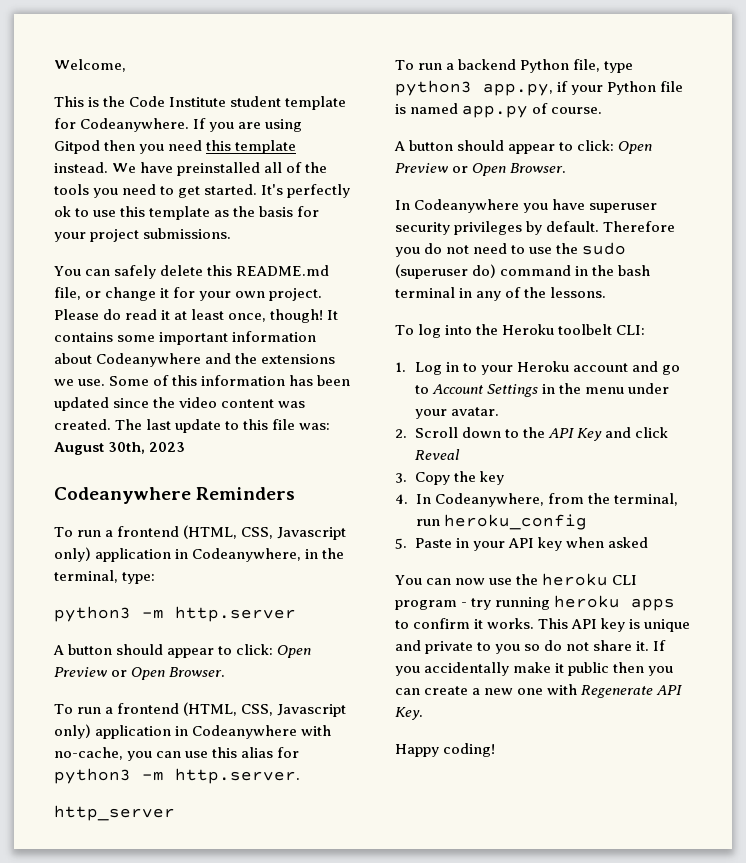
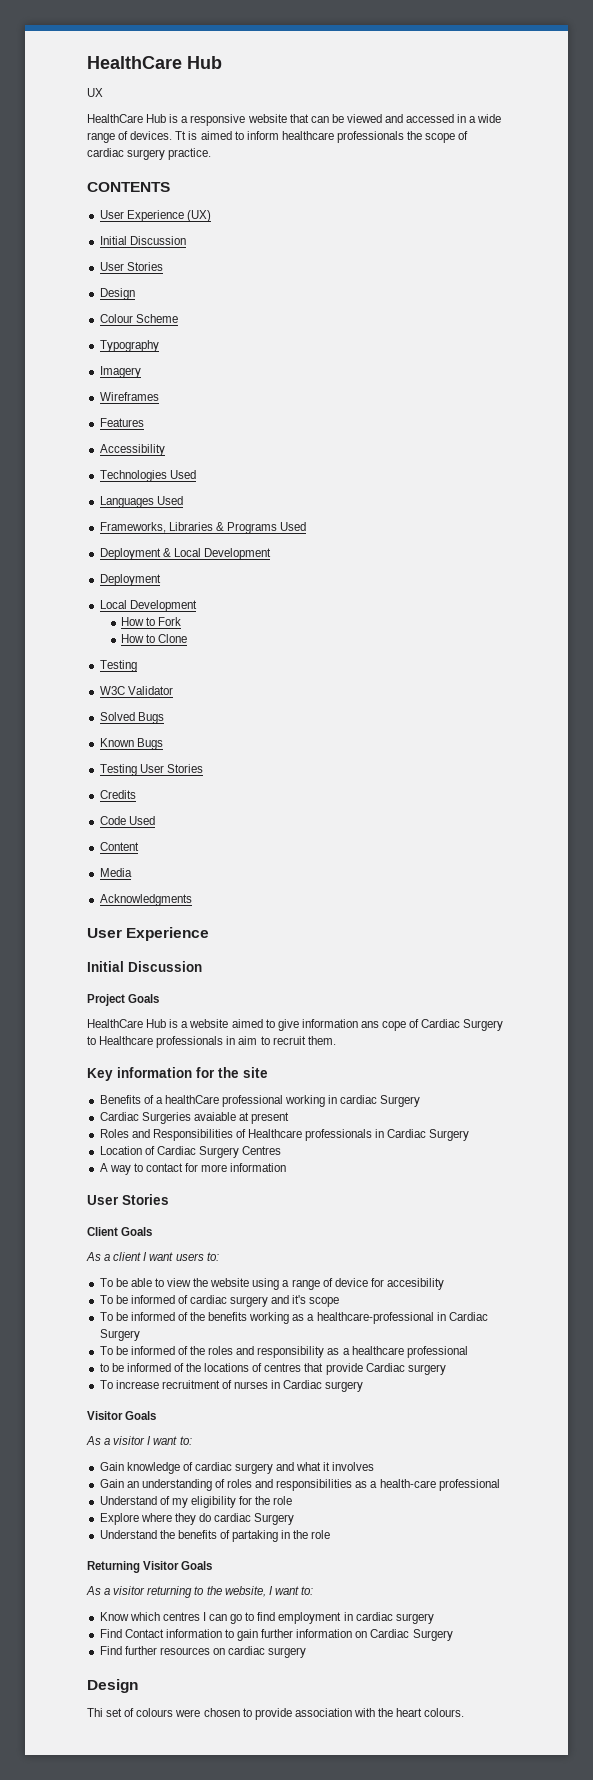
[54,59,126,72] [54,96,347,110] [54,118,303,132] [54,140,297,154] [54,162,328,176] [54,184,351,198] [54,206,320,220] [54,228,232,242] [54,265,330,279] [54,287,323,301] [54,309,339,323] [54,331,317,345] [54,353,336,367] [54,375,351,386] [54,397,306,411] [54,419,331,433] [54,442,186,455] [54,487,296,504] [54,525,347,540] [54,547,345,562] [54,570,156,584] [54,606,296,622] [53,644,312,658] [54,667,226,680] [54,702,347,717] [54,724,332,739] [54,747,300,761] [54,768,300,784] [54,805,175,821] [395,59,634,73] [395,80,684,96] [395,103,603,118] [394,140,653,154] [395,163,567,176] [395,199,658,213] [395,221,676,235] [395,242,627,257] [395,264,651,279] [395,287,607,301] [395,324,646,338] [395,361,680,375] [414,383,669,397] [414,407,499,419] [395,427,668,441] [414,449,460,460] [395,471,504,485] [395,493,678,507] [415,514,587,530] [395,537,648,551] [395,573,638,586] [395,595,676,611] [395,618,691,632] [395,640,667,654] [395,662,674,676] [395,684,683,698] [395,707,423,720] [395,743,496,757] Welcome, // This is the Code Institute student template for Codeanywhere. If you are using Gitpod then you need this template instead. We have preinstalled all of the tools you need to get started. It's perfectly ok to use this template as the basis for your project submissions. // You can safely delete this README.md file, or change it for your own project. Please do read it at least once, though! It contains some important information about Codeanywhere and the extensions we use. Some of this information has been updated since the video content was created. The last update to this file was: August 30th, 2023 // Codeanywhere Reminders // To run a frontend (HTML, CSS, Javascript only) application in Codeanywhere, in the terminal, type: // python3 -m http.server // A button should appear to click: Open Preview or Open Browser. // To run a frontend (HTML, CSS, Javascript only) application in Codeanywhere with no-cache, you can use this alias for python3 -m http.server. // http_server // To run a backend Python file, type python3 app.py, if your Python file is named app.py of course. // A button should appear to click: Open Preview or Open Browser. // In Codeanywhere you have superuser security privileges by default. Therefore you do not need to use the sudo (superuser do) command in the bash terminal in any of the lessons. // To log into the Heroku toolbelt CLI: // 1. Log in to your Heroku account and go to Account Settings in the menu under your avatar. // 2. Scroll down to the API Key and click Reveal // 3. Copy the key // 4. In Codeanywhere, from the terminal, run heroku_config // 5. Paste in your API key when asked // You can now use the heroku CLI program - try running heroku apps to confirm it works. This API key is unique and private to you so do not share it. If you accidentally make it public then you can create a new one with Regenerate API Key. // Happy coding! -> [87,56,222,69] [87,88,103,97] [87,114,502,126] [87,131,469,143] [87,148,212,160] [87,182,170,192] [99,210,211,222] [99,236,186,245] [99,262,163,271] [99,288,135,300] [99,314,178,323] [99,340,159,352] [99,366,141,378] [99,392,159,401] [99,418,144,427] [99,444,165,456] [99,470,196,482] [99,496,183,508] [99,522,307,534] [99,548,271,560] [99,574,161,586] [99,600,197,612] [121,617,182,626] [121,634,188,643] [99,660,137,672] [99,686,173,695] [99,712,164,724] [99,738,163,750] [99,764,203,776] [99,790,136,799] [99,816,155,825] [99,842,139,851] [99,868,132,877] [99,894,192,906] [87,927,210,941] [87,961,202,972] [87,994,160,1006] [87,1019,504,1031] [87,1036,336,1048] [87,1067,268,1081] [99,1095,421,1107] [99,1112,290,1124] [99,1129,470,1141] [99,1146,282,1158] [99,1163,287,1175] [87,1194,169,1205] [87,1227,153,1236] [86,1252,219,1261] [99,1278,445,1290] [99,1295,340,1307] [99,1312,488,1324] [99,1329,140,1341] [99,1346,468,1358] [99,1363,446,1375] [99,1380,364,1392] [87,1411,157,1420] [86,1436,192,1445] [99,1462,375,1474] [99,1479,500,1491] [99,1496,293,1508] [99,1513,295,1525] [99,1530,331,1542] [87,1561,213,1573] [86,1586,313,1598] [99,1612,434,1624] [99,1629,453,1641] [99,1646,307,1658] [87,1679,138,1693] [87,1708,465,1720] HealthCare Hub // UX // HealthCare Hub is a responsive website that can be viewed and accessed in a wide range of devices. Tt is aimed to inform healthcare professionals the scope of cardiac surgery practice. // CONTENTS // User Experience (UX) // Initial Discussion // User Stories // Design // Colour Scheme // Typography // Imagery // Wireframes // Features // Accessibility // Technologies Used // Languages Used // Frameworks, Libraries & Programs Used // Deployment & Local Development // Deployment // Local Development // How to Fork // How to Clone // Testing // W3C Validator // Solved Bugs // Known Bugs // Testing User Stories // Credits // Code Used // Content // Media // Acknowledgments // User Experience // Initial Discussion // Project Goals // HealthCare Hub is a website aimed to give information ans cope of Cardiac Surgery to Healthcare professionals in aim to recruit them. // Key information for the site // Benefits of a healthCare professional working in cardiac Surgery // Cardiac Surgeries avaiable at present // Roles and Responsibilities of Healthcare professionals in Cardiac Surgery // Location of Cardiac Surgery Centres // A way to contact for more information // User Stories // Client Goals // As a client I want users to: // To be able to view the website using a range of device for accesibility // To be informed of cardiac surgery and it's scope // To be informed of the benefits working as a healthcare-professional in Cardiac Surgery // To be informed of the roles and responsibility as a healthcare professional // to be informed of the locations of centres that provide Cardiac surgery // To increase recruitment of nurses in Cardiac surgery // Visitor Goals // As a visitor I want to: // Gain knowledge of cardiac surgery and what it involves // Gain an understanding of roles and responsibilities as a health-care professional // Understand of my eligibility for the role // Explore where they do cardiac Surgery // Understand the benefits of partaking in the role // Returning Visitor Goals // As a visitor returning to the website, I want to: // Know which centres I can go to find employment in cardiac surgery // Find Contact information to gain further information on Cardiac Surgery // Find further resources on cardiac surgery // Design // Thi set of colours were chosen to provide association with the heart colours.

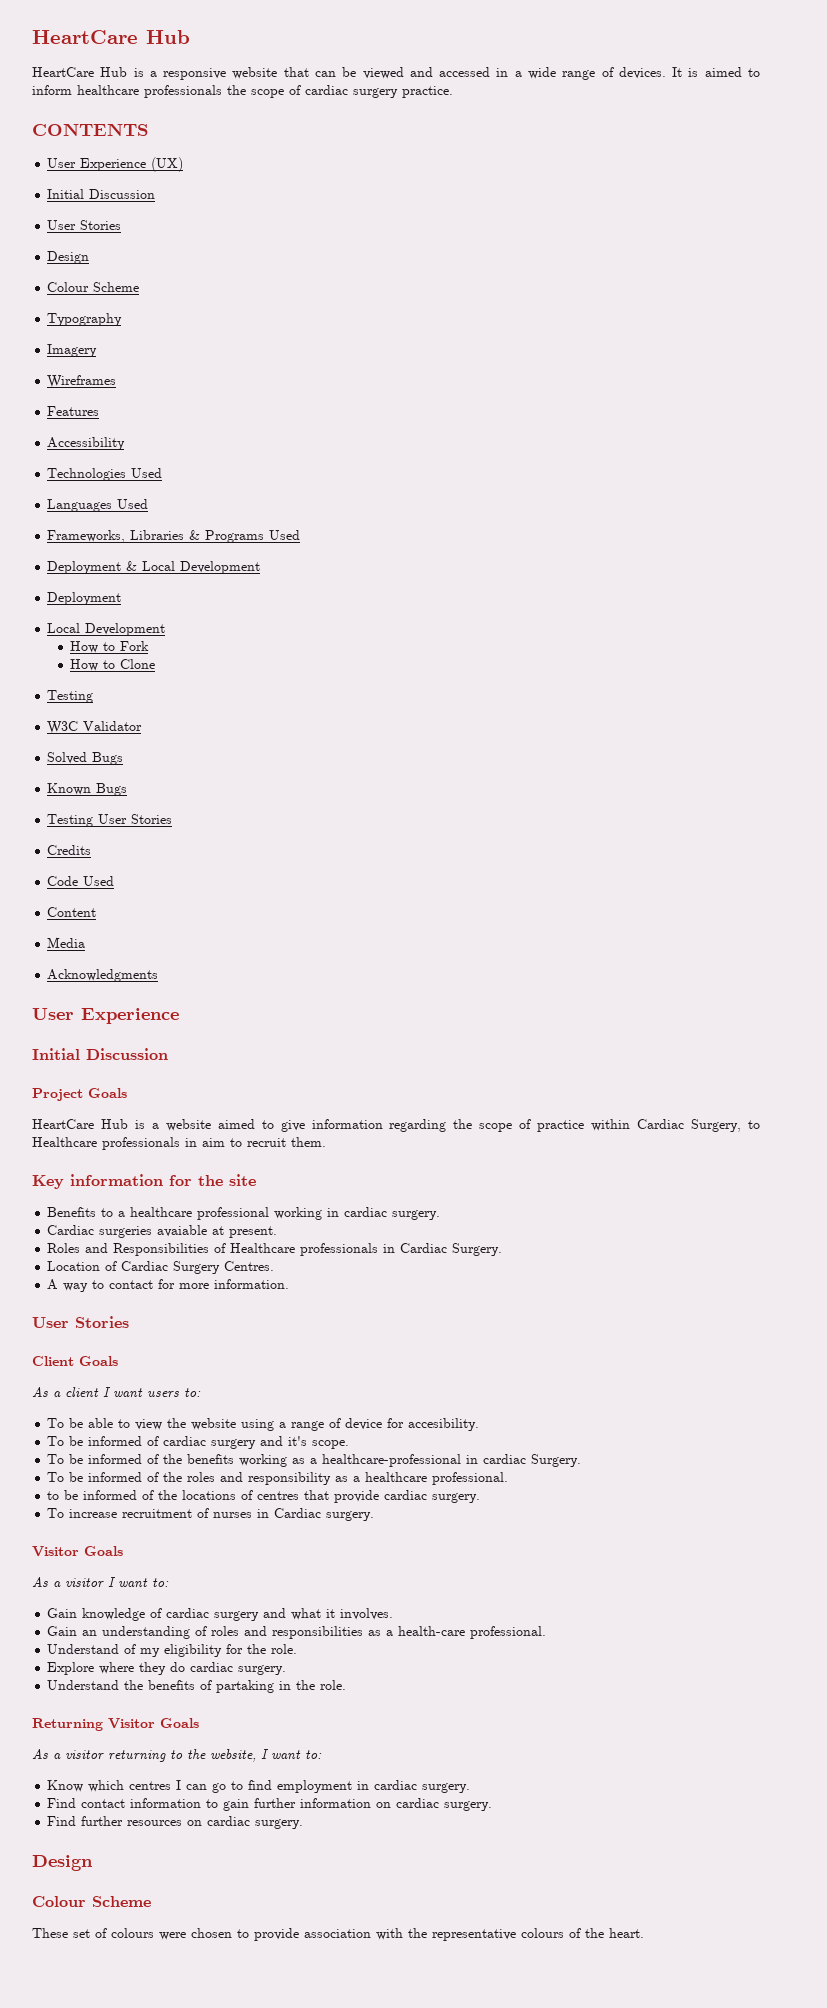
[87,56,182,69] HealthCare -> [32,30,138,44] HeartCare
[87,88,103,97] [87,114,143,123] UX // HealthCare -> [32,67,94,77] HeartCare
[175,131,187,140] Tt -> [672,67,683,77] It
[87,1019,143,1028] HealthCare -> [32,1119,94,1129] HeartCare
[360,1019,504,1031] ans cope of Cardiac Surgery -> [389,1119,742,1132] regarding the scope of practice within Cardiac Surgery,
[143,1095,219,1104] of a healthCare -> [101,1207,193,1217] to a healthcare
[380,1095,421,1107] [99,1112,191,1124] Surgery // Cardiac Surgeries -> [392,1210,441,1220] [47,1225,153,1238] surgery. // Cardiac surgeries
[251,1112,290,1124] present -> [229,1226,278,1238] present.
[429,1129,470,1141] Surgery -> [452,1243,503,1256] Surgery.
[242,1146,282,1155] Centres -> [224,1261,275,1271] Centres.
[230,1163,287,1172] information -> [214,1279,290,1289] information.
[387,1278,445,1290] accesibility -> [408,1418,480,1431] accesibility.
[309,1297,340,1307] scope -> [312,1440,350,1449] scope.
[448,1312,488,1321] [99,1329,140,1341] Cardiac Surgery -> [483,1454,582,1467] cardiac Surgery.
[406,1346,468,1358] professional -> [432,1472,509,1485] professional.
[365,1363,446,1375] Cardiac surgery -> [384,1490,481,1503] cardiac surgery.
[325,1381,364,1392] surgery -> [326,1511,375,1521] surgery.
[332,1462,375,1471] involves -> [340,1608,394,1620] involves.
[438,1479,500,1491] professional -> [470,1626,547,1639] professional.
[273,1496,293,1505] role -> [271,1644,298,1654] role.
[254,1513,295,1525] Surgery -> [238,1665,287,1675] surgery.
[311,1530,331,1539] role -> [320,1680,347,1690] role.
[395,1613,434,1624] [99,1629,164,1638] surgery // Find Contact -> [422,1783,471,1793] [47,1798,126,1808] surgery. // Find contact
[370,1629,453,1641] Cardiac Surgery -> [396,1798,493,1811] cardiac surgery.
[268,1647,307,1658] [87,1679,138,1693] [87,1708,103,1717] surgery // Design // Thi -> [255,1819,304,1829] [32,1855,93,1871] [32,1896,151,1907] [32,1928,68,1938] surgery. // Design // Colour Scheme // These
[396,1708,465,1717] heart colours. -> [432,1928,644,1941] representative colours of the heart.

